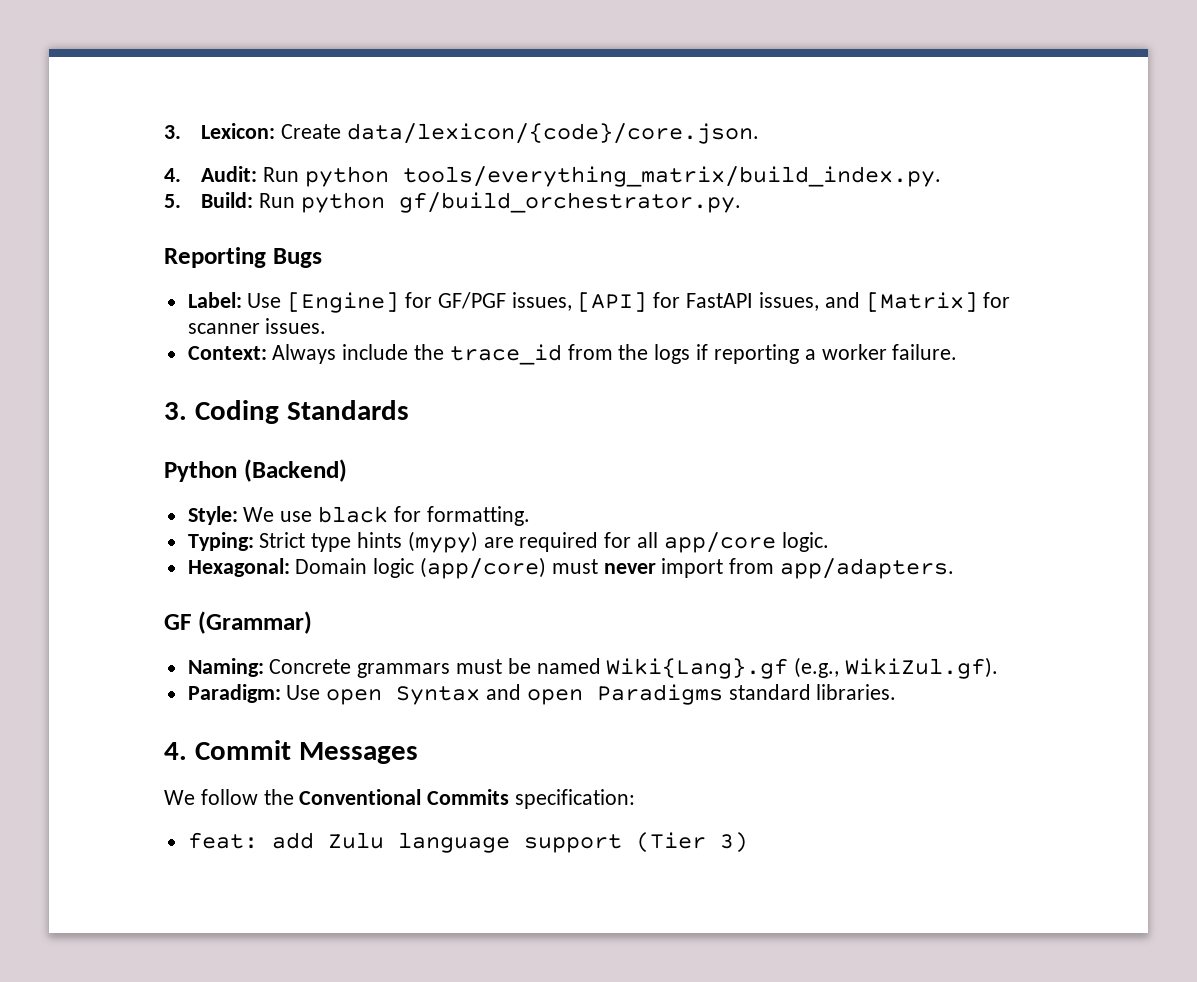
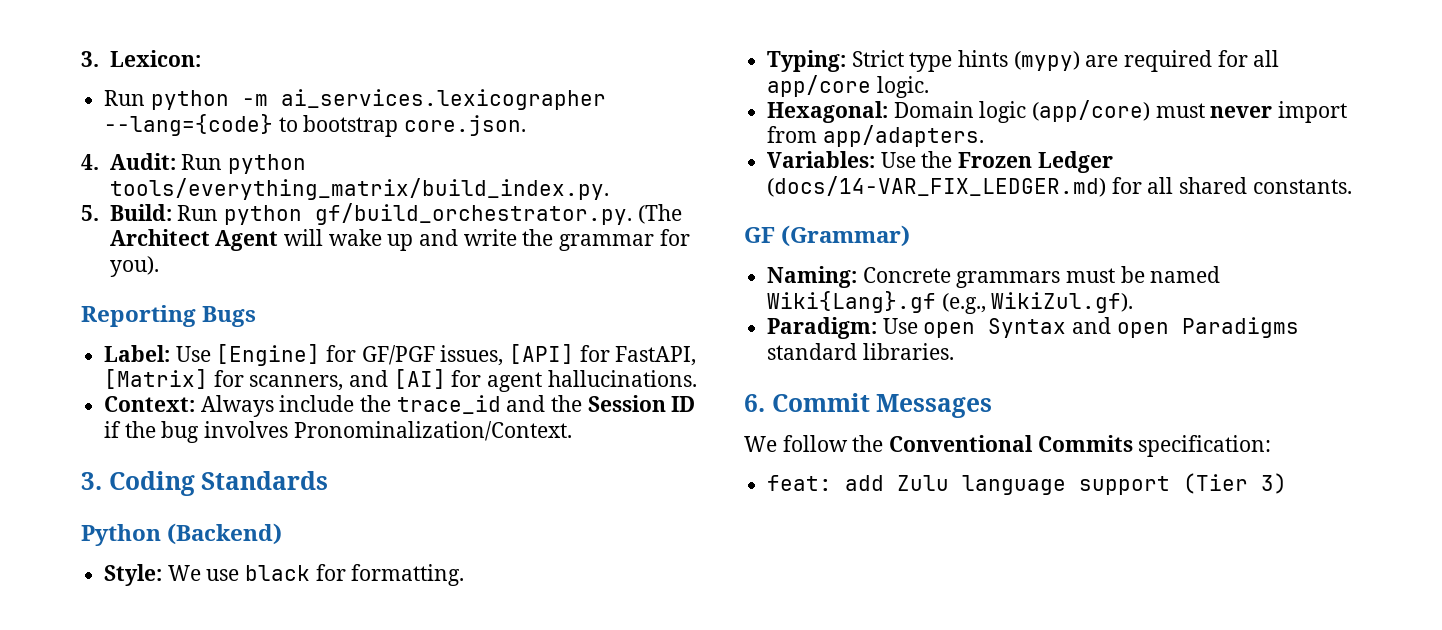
[281,123,760,144] Create data/lexicon/{code}/core.json. -> [104,89,606,110] [104,114,527,137] // Run python -m ai_services.lexicographer --lang={code} to bootstrap core.json.
(742, 202) none -> [637,204,682,224] [109,229,690,251] [109,256,159,277] (The Architect Agent will wake up and write the grammar for you).
[686,292,1011,312] [187,318,327,334] FastAPI issues, and [Matrix] for scanner issues. -> [615,346,697,366] [104,369,697,392] FastAPI, [Matrix] for scanners, and [AI] for agent hallucinations.
[567,344,958,364] from the logs if reporting a worker failure. -> [506,395,696,412] [104,421,572,443] and the Session ID if the bug involves Pronominalization/Context.
(955, 568) none -> [767,151,1113,173] [767,176,1352,197] // Variables: Use the Frozen Ledger (docs/14-VAR_FIX_LEDGER.md) for all shared constants.
[164,742,187,760] 4. -> [744,394,765,412] 6.

